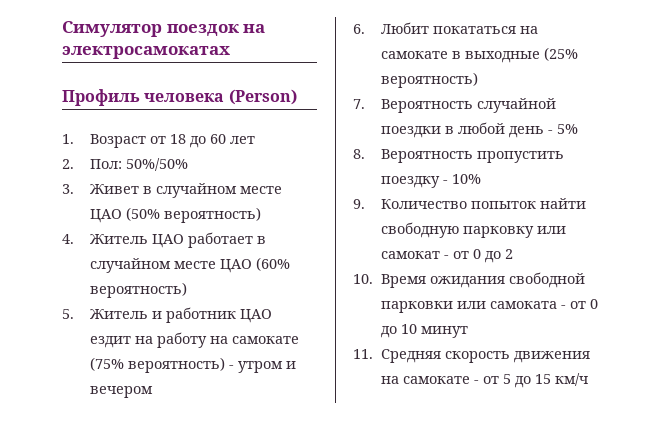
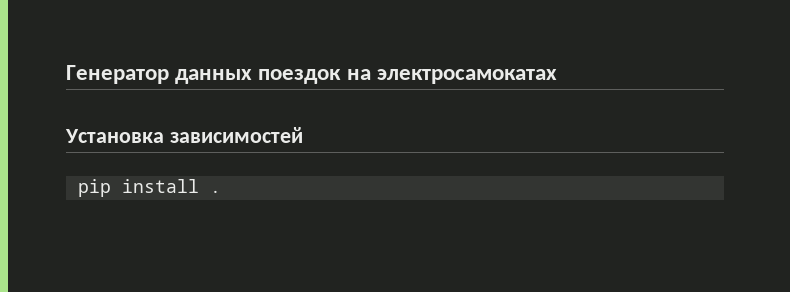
[62,21,162,37] Симулятор -> [66,65,253,84] Генератор данных
[62,89,297,106] [62,134,256,148] [62,158,189,171] [62,183,283,198] [90,207,262,223] [62,232,267,248] [90,257,291,273] [90,282,188,298] [62,307,273,323] [90,332,300,348] [90,357,297,373] [90,386,154,398] [353,22,539,34] [381,47,579,63] [381,72,479,88] [353,98,557,113] [381,122,579,138] [353,149,565,163] [381,174,482,188] [353,198,587,209] [381,222,567,238] [381,249,514,263] [353,272,586,288] [381,299,599,313] [381,324,469,338] [353,349,591,363] [381,373,589,388] Профиль человека (Person) // 1. Возраст от 18 до 60 лет // 2. Пол: 50%/50% // 3. Живет в случайном месте ЦАО (50% вероятность) // 4. Житель ЦАО работает в случайном месте ЦАО (60% вероятность) // 5. Житель и работник ЦАО ездит на работу на самокате (75% вероятность) - утром и вечером // 6. Любит покататься на самокате в выходные (25% вероятность) // 7. Вероятность случайной поездки в любой день - 5% // 8. Вероятность пропустить поездку - 10% // 9. Количество попыток найти свободную парковку или самокат - от 0 до 2 // 10. Время ожидания свободной парковки или самоката - от 0 до 10 минут // 11. Средняя скорость движения на самокате - от 5 до 15 км/ч -> [65,127,303,143] [78,179,221,197] Установка зависимостей // pip install .

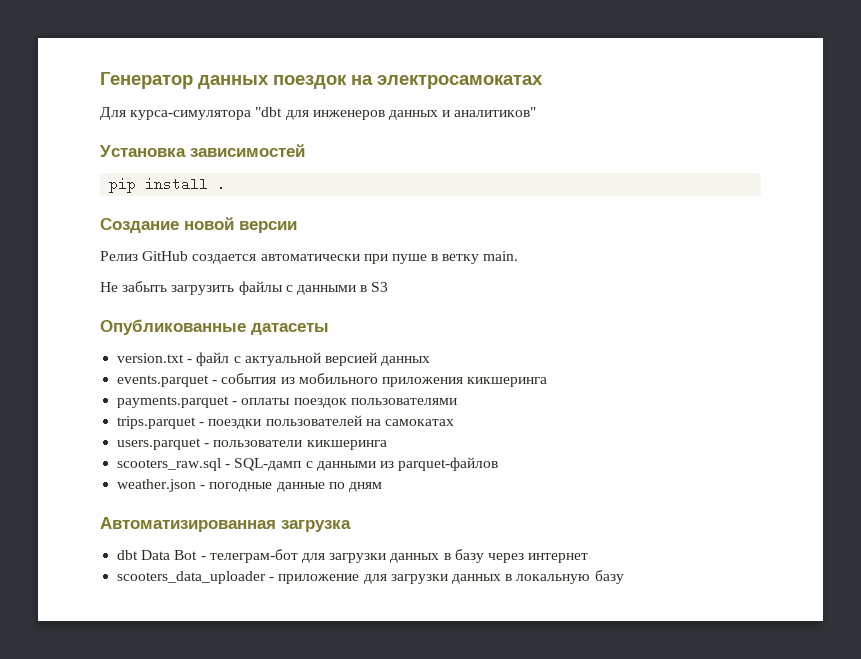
(557, 76) none -> [100,107,537,120] // Для курса-симулятора "dbt для инженеров данных и аналитиков"
(221, 191) none -> [100,217,297,233] [100,251,519,264] [100,281,389,295] [100,319,329,335] [117,352,431,366] [117,373,548,387] [117,396,457,408] [117,415,454,429] [117,438,387,450] [117,457,499,471] [117,479,382,492] [100,517,351,532] [117,549,589,563] [117,570,624,584] // Создание новой версии // Релиз GitHub создается автоматически при пуше в ветку main. // Не забыть загрузить файлы с данными в S3 // Опубликованные датасеты // version.txt - файл с актуальной версией данных // events.parquet - события из мобильного приложения кикшеринга // payments.parquet - оплаты поездок пользователями // trips.parquet - поездки пользователей на самокатах // users.parquet - пользователи кикшеринга // scooters_raw.sql - SQL-дамп с данными из parquet-файлов // weather.json - погодные данные по дням // Автоматизированная загрузка // dbt Data Bot - телеграм-бот для загрузки данных в базу через интернет // scooters_data_uploader - приложение для загрузки данных в локальную базу

